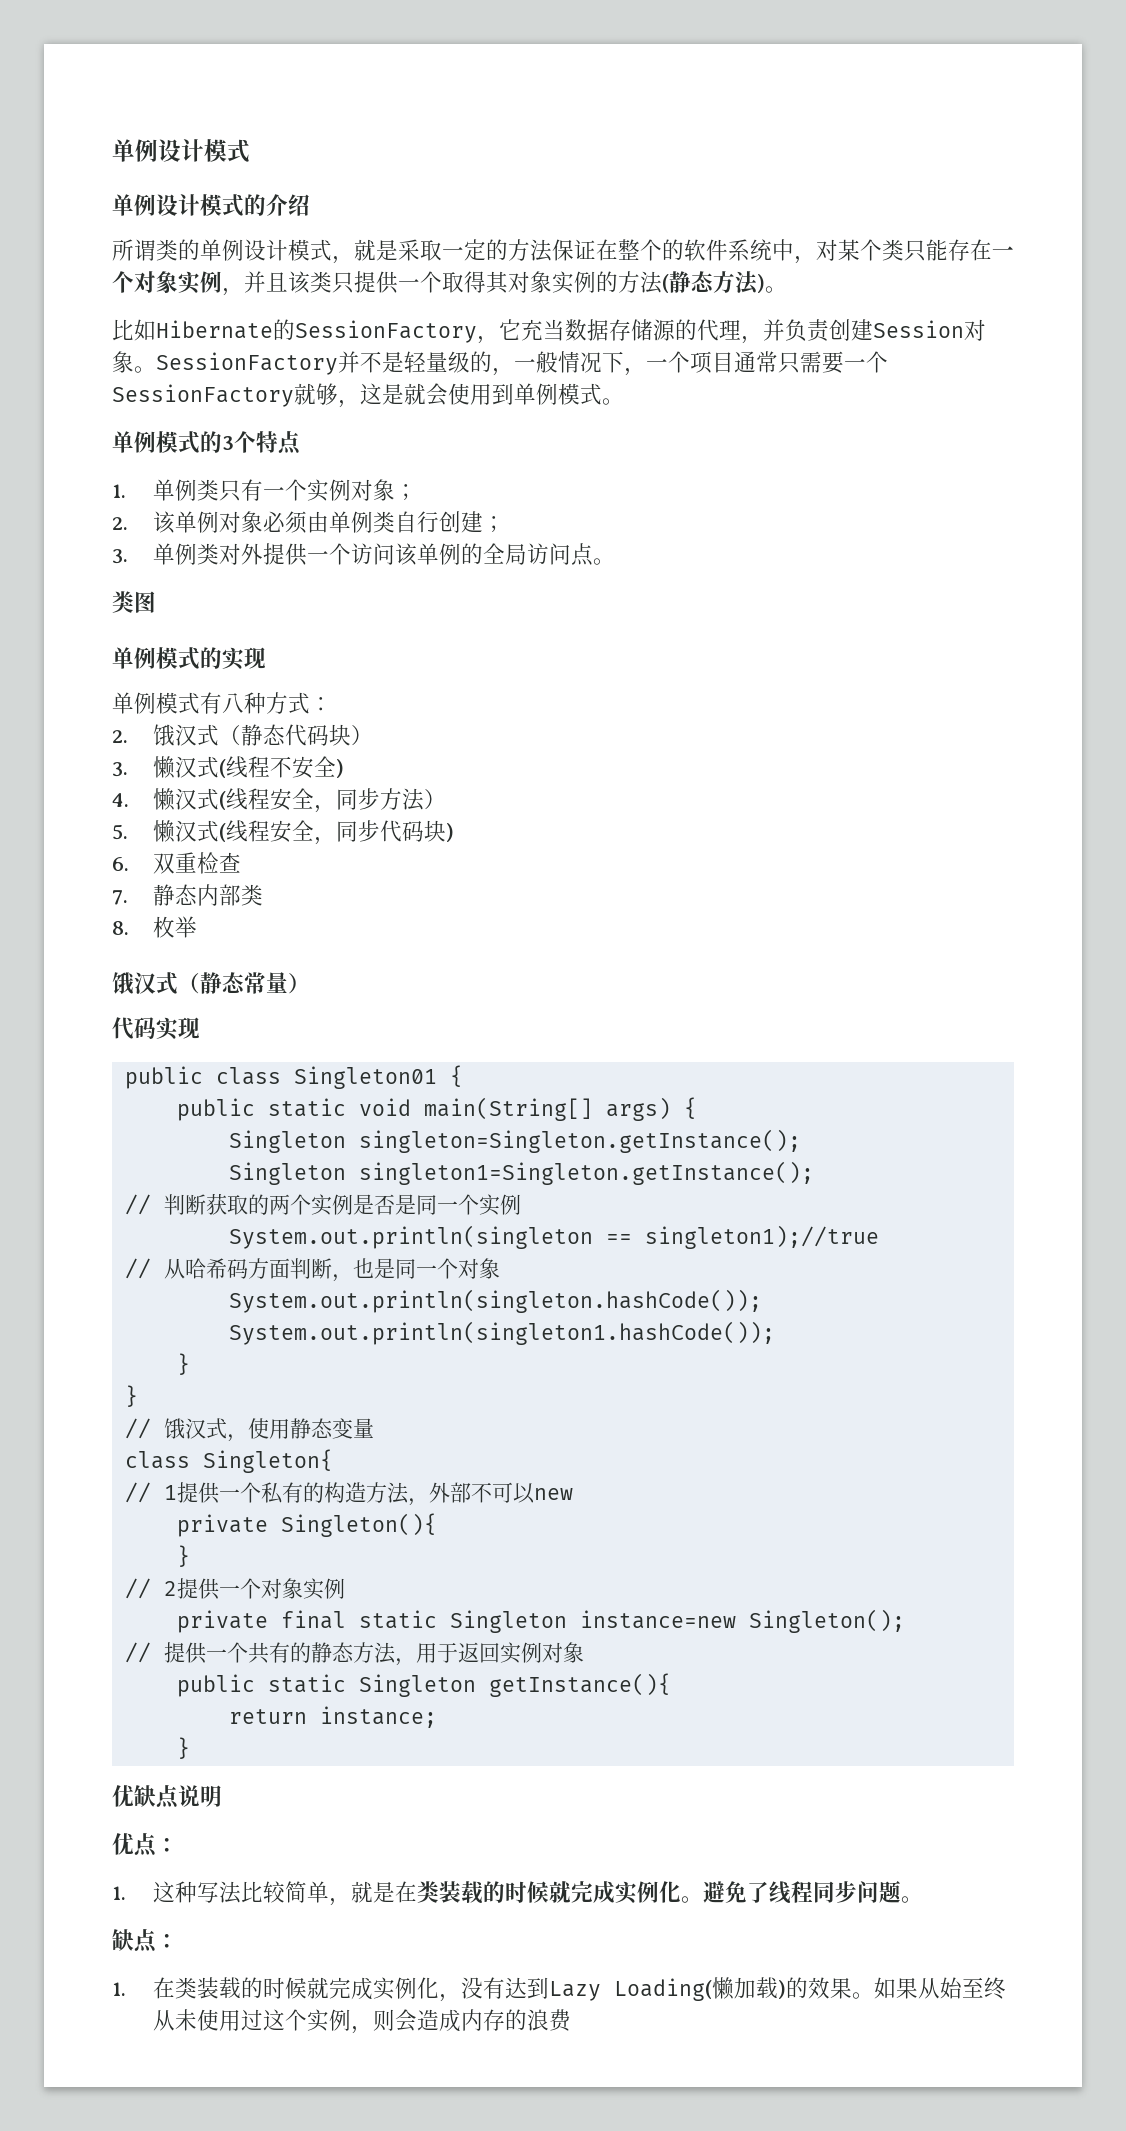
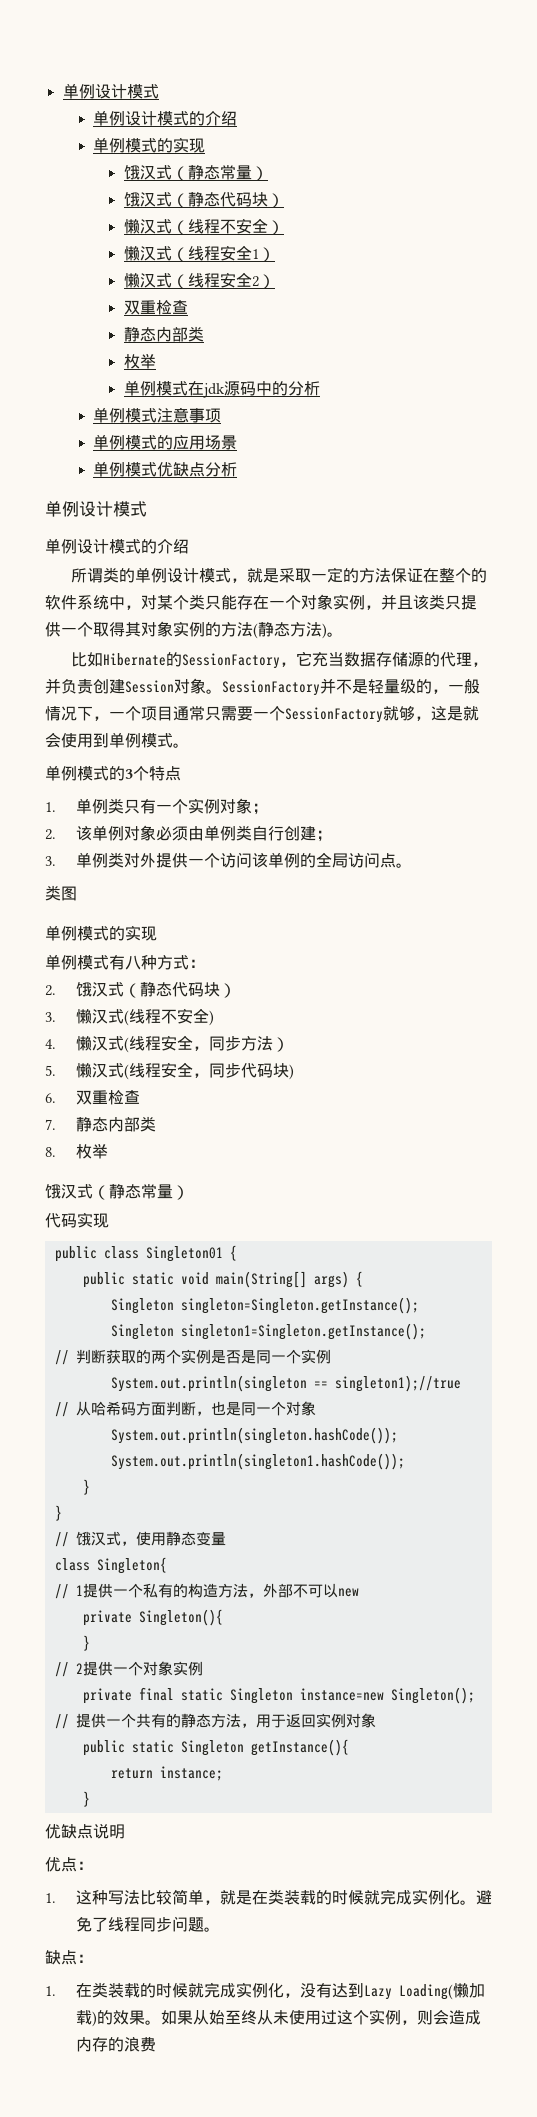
[112,139,250,163] [112,194,310,217] 单例设计模式 // 单例设计模式的介绍 -> [62,83,159,99] [93,110,238,126] [93,137,206,153] [123,164,268,181] [123,191,284,208] [123,218,284,235] [123,245,275,262] [123,272,275,289] [123,300,188,315] [123,326,204,342] [123,354,156,369] [123,380,320,398] [93,407,222,423] [93,434,238,450] [93,461,238,477] [45,501,147,517] [45,538,189,554] 单例设计模式 // 单例设计模式的介绍 // 单例模式的实现 // 饿汉式（静态常量） // 饿汉式（静态代码块） // 懒汉式（线程不安全） // 懒汉式（线程安全1） // 懒汉式（线程安全2） // 双重检查 // 静态内部类 // 枚举 // 单例模式在jdk源码中的分析 // 单例模式注意事项 // 单例模式的应用场景 // 单例模式优缺点分析 // 单例设计模式 // 单例设计模式的介绍

